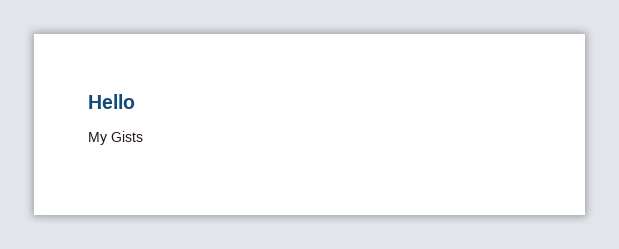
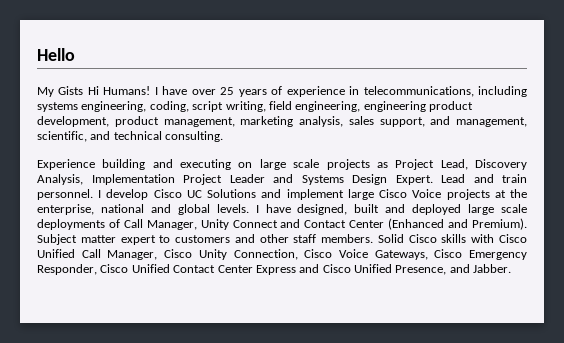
(143, 136) none -> [87,86,527,97] [37,101,473,112] [37,116,527,127] [37,131,224,142] [37,159,527,170] [37,174,527,185] [37,189,527,200] [37,204,527,215] [37,218,528,230] [37,234,527,245] [37,249,527,260] [37,264,512,275] Hi Humans! I have over 25 years of experience in telecommunications, including systems engineering, coding, script writing, field engineering, engineering product development, product management, marketing analysis, sales support, and management, scientific, and technical consulting. // Experience building and executing on large scale projects as Project Lead, Discovery Analysis, Implementation Project Leader and Systems Design Expert. Lead and train personnel. I develop Cisco UC Solutions and implement large Cisco Voice projects at the enterprise, national and global levels. I have designed, built and deployed large scale deployments of Call Manager, Unity Connect and Contact Center (Enhanced and Premium). Subject matter expert to customers and other staff members. Solid Cisco skills with Cisco Unified Call Manager, Cisco Unity Connection, Cisco Voice Gateways, Cisco Emergency Responder, Cisco Unified Contact Center Express and Cisco Unified Presence, and Jabber.

